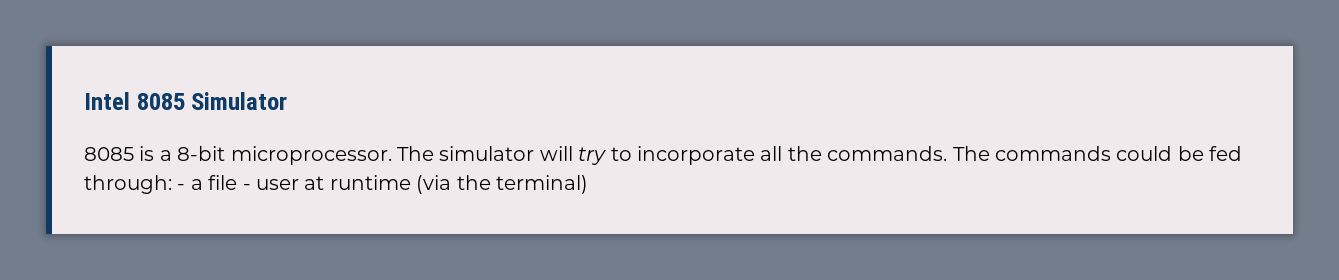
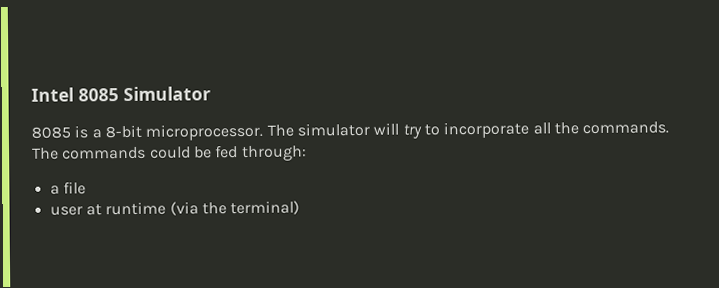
[177,184,186,190] - -> (307, 153) //
[242,184,251,190] - -> (86, 188) //

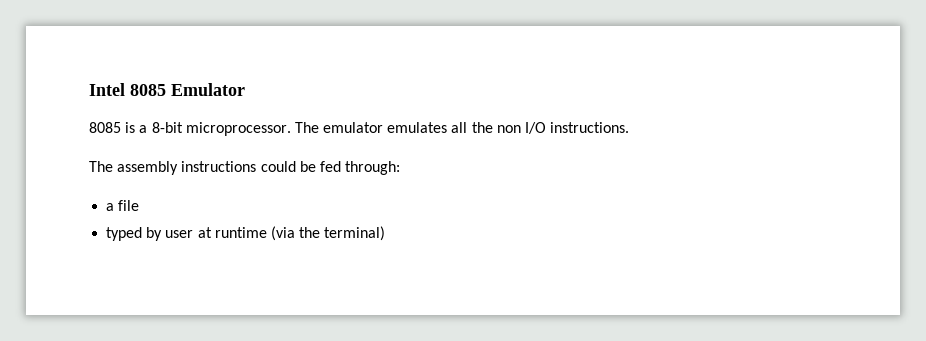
[123,86,211,102] Simulator -> [171,83,245,96] Emulator
[296,121,670,139] [32,146,147,160] simulator will try to incorporate all the commands. The commands -> [323,122,630,134] [89,161,257,175] emulator emulates all the non I/O instructions. // The assembly instructions
(86, 188) none -> [106,227,163,241] typed by

